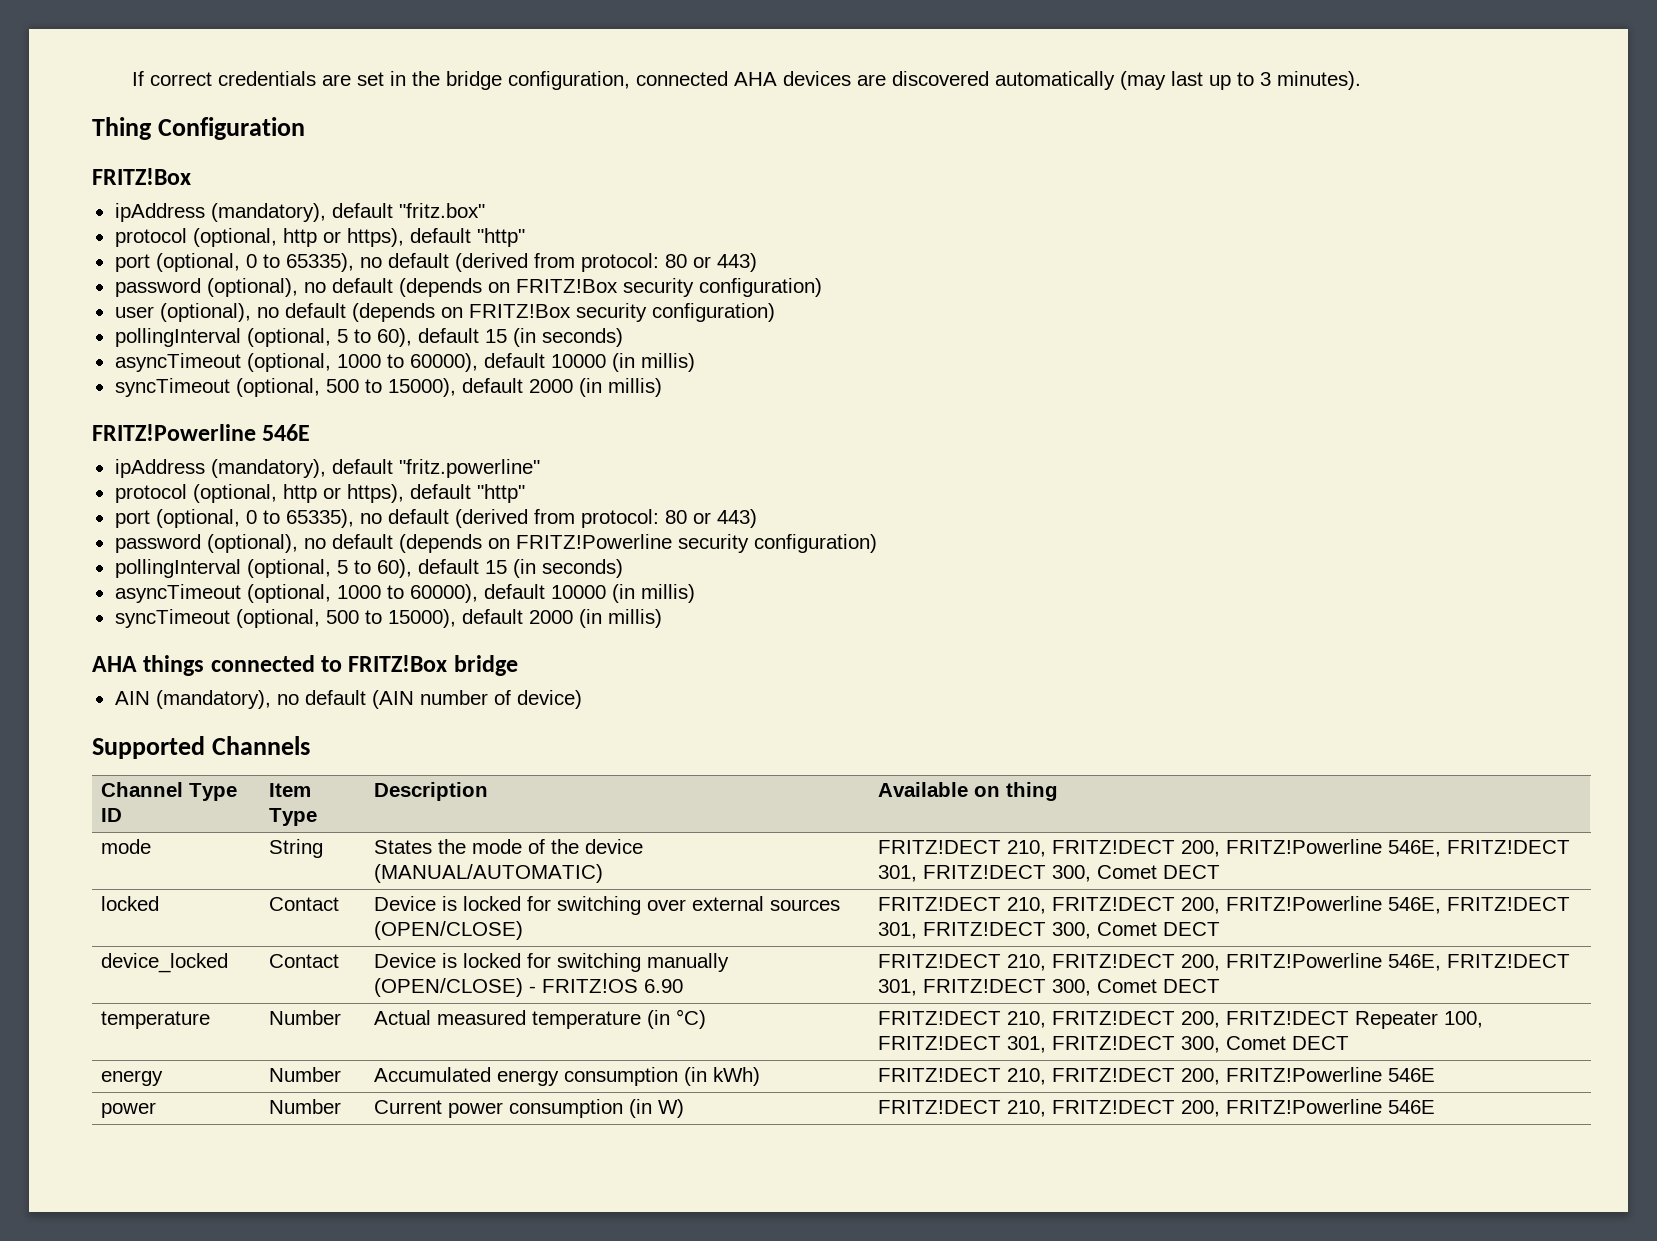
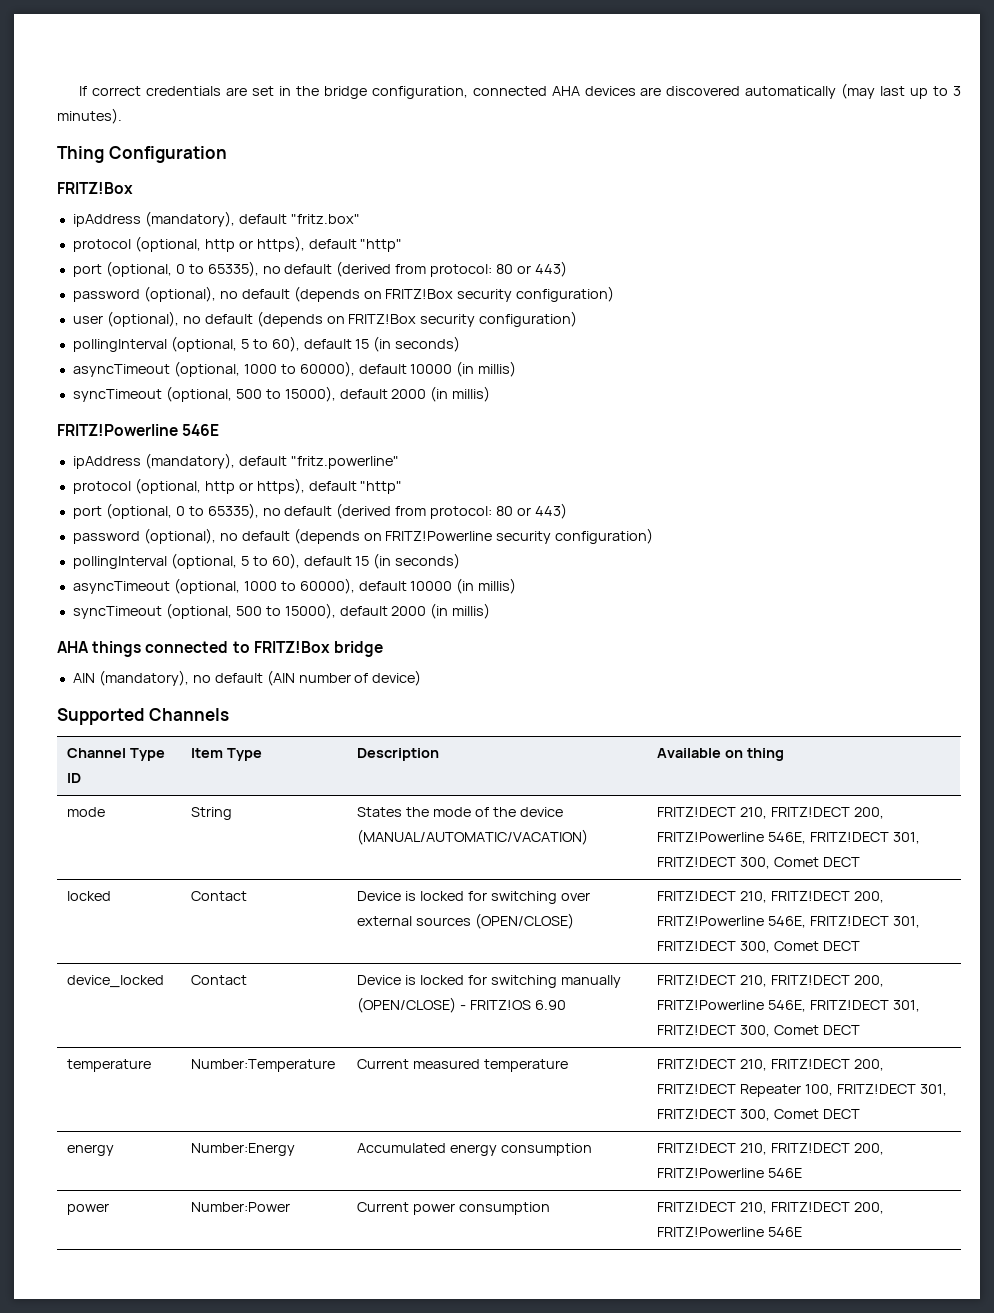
[374,864,604,883] (MANUAL/AUTOMATIC) -> [357,829,589,845] (MANUAL/AUTOMATIC/VACATION)
[269,1010,342,1025] [374,1010,432,1025] Number | Actual -> [191,1059,336,1072] [357,1059,410,1069] Number:Temperature | Current
[647,1009,707,1029] (in °C) -> (569, 1065) none
[269,1067,342,1082] Number -> [191,1143,296,1156] Number:Energy
[684,1067,761,1086] (in kWh) -> (593, 1149) none
[269,1099,342,1114] Number -> [191,1202,291,1212] Number:Power
[629,1099,685,1118] (in W) -> (551, 1208) none

